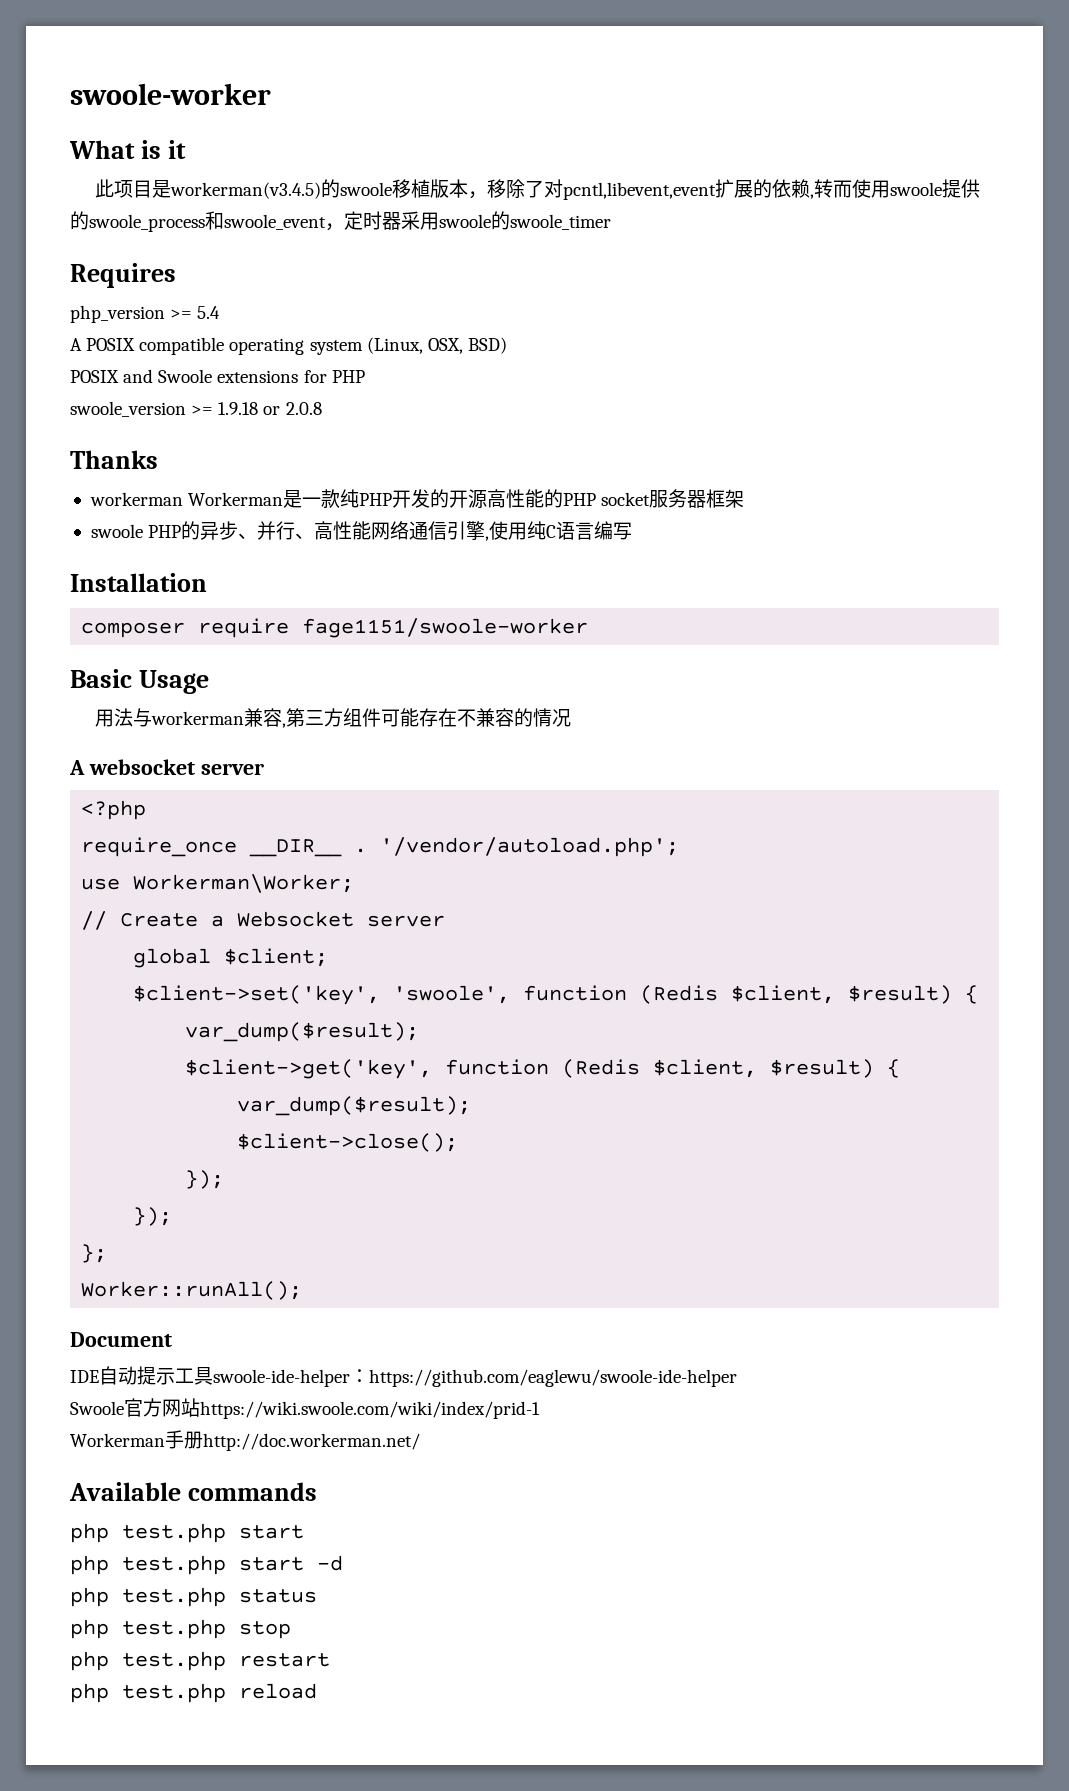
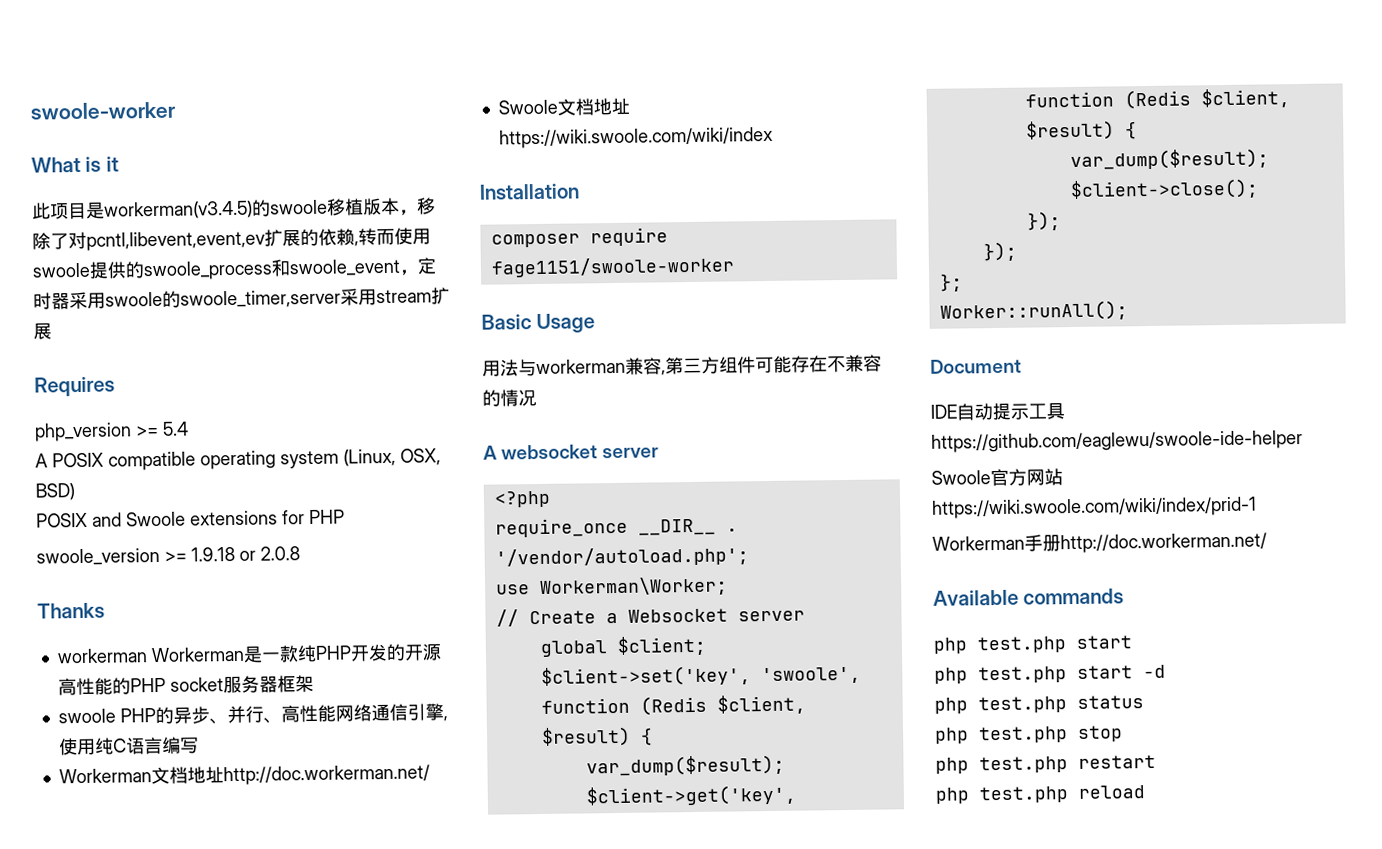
[563,182,717,200] pcntl,libevent,event -> [86,230,265,251] pcntl,libevent,event,ev
[510,214,611,230] swoole_timer -> [180,287,450,309] [33,322,52,340] swoole_timer,server采用stream扩展
(633, 531) none -> [58,764,430,786] [497,97,630,116] [498,126,773,149] // Workerman文档地址http://doc.workerman.net/ // Swoole文档地址https://wiki.swoole.com/wiki/index
[213,1369,369,1387] swoole-ide-helper： -> (1065, 411) none

